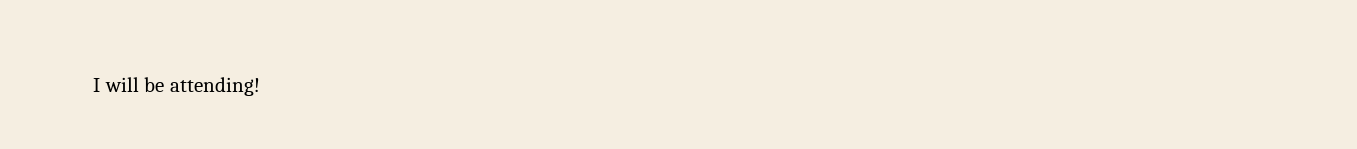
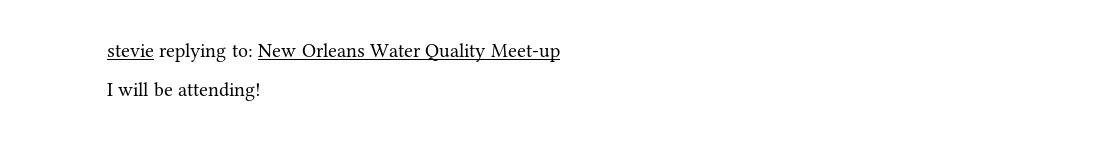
(93, 85) none -> [107,43,560,62] stevie replying to: New Orleans Water Quality Meet-up //

